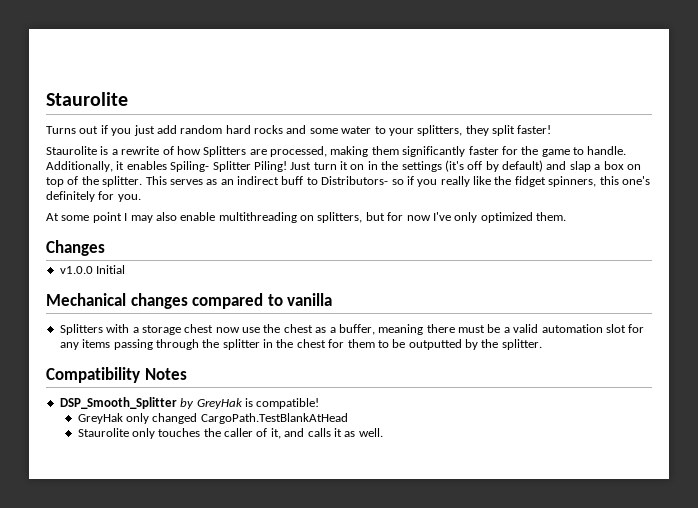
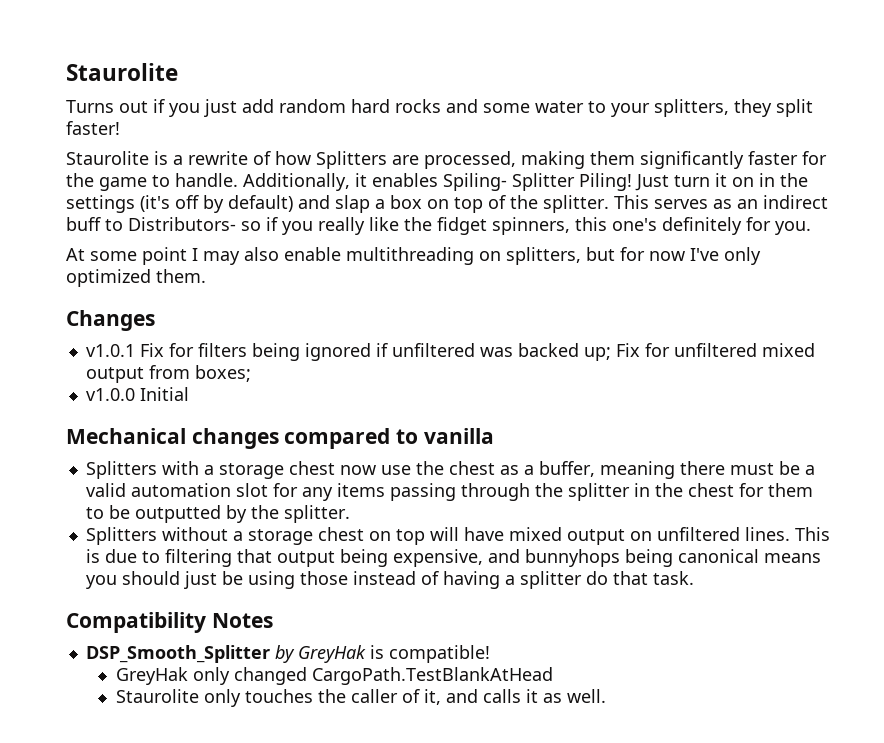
(105, 248) none -> [85,343,815,361] [85,365,251,383] // v1.0.1 Fix for filters being ignored if unfiltered was backed up; Fix for unfiltered mixed output from boxes;
(542, 344) none -> [85,527,830,545] [85,549,821,567] [85,571,694,589] // Splitters without a storage chest on top will have mixed output on unfiltered lines. This is due to filtering that output being expensive, and bunnyhops being canonical means you should just be using those instead of having a splitter do that task.

